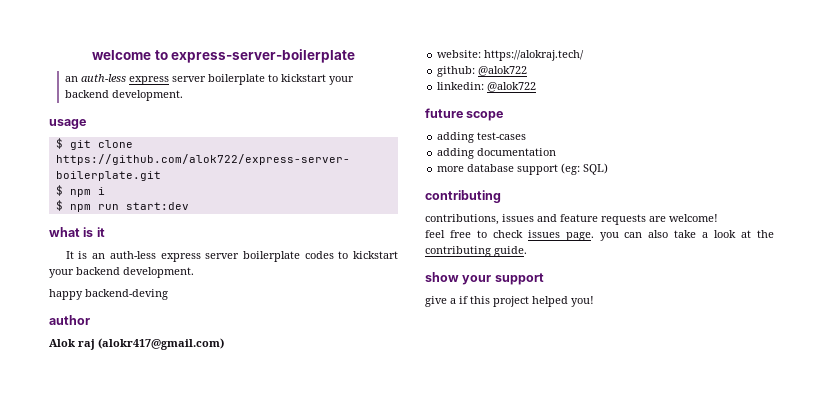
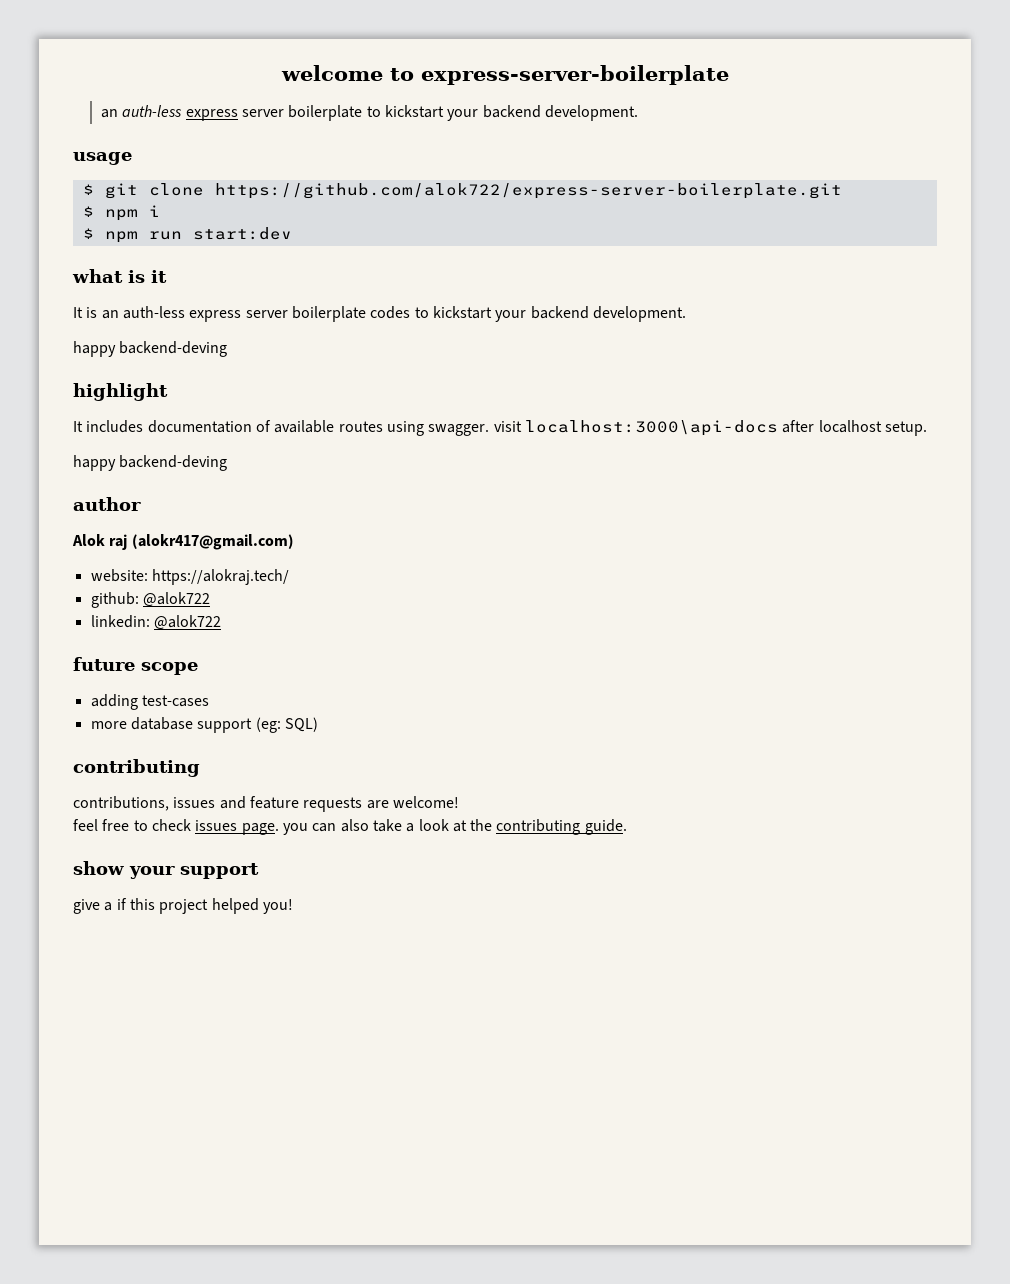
(168, 294) none -> [73,383,168,401] [73,420,927,436] [73,455,228,471] // highlight // It includes documentation of available routes using swagger. visit localhost:3000\api-docs after localhost setup. // happy backend-deving
[437,148,557,159] // adding documentation -> (209, 701) none

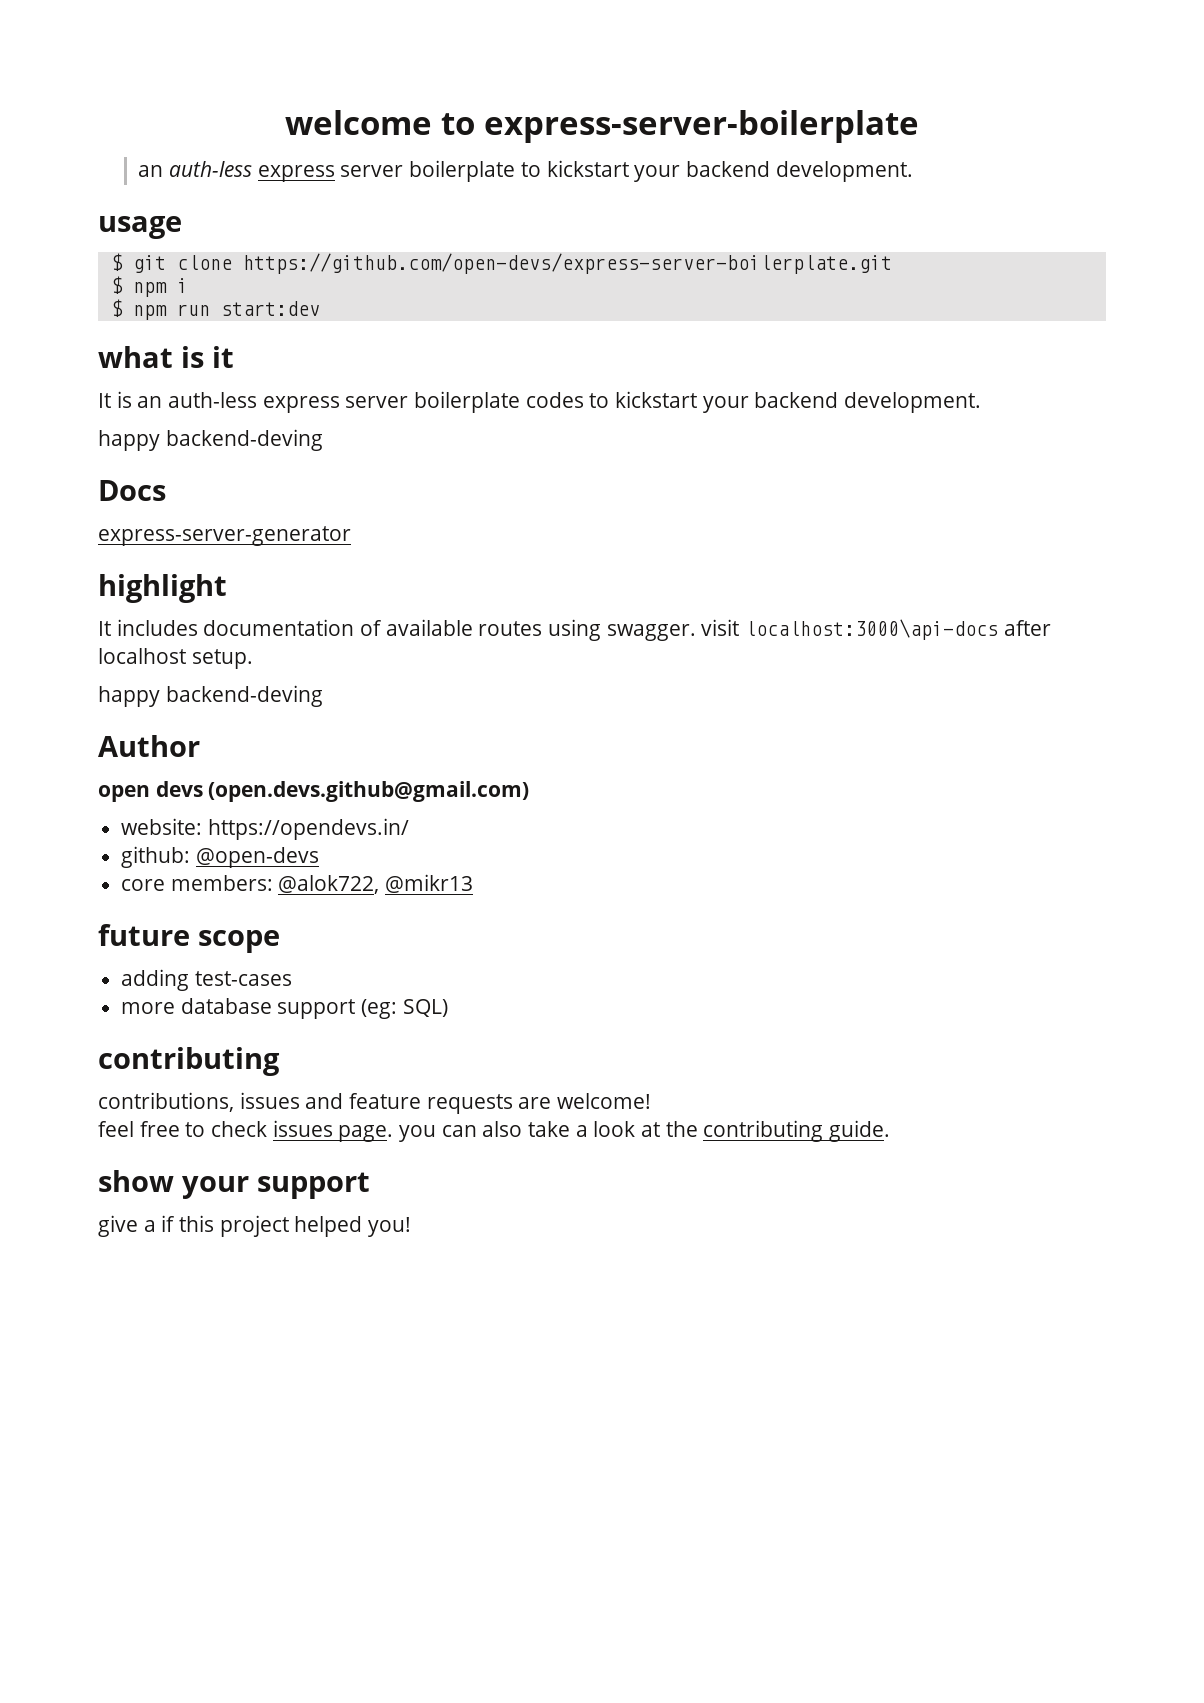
[214,183,842,199] https://github.com/alok722/express-server-boilerplate.git -> [242,253,892,274] https://github.com/open-devs/express-server-boilerplate.git
(228, 349) none -> [98,480,166,501] [98,526,351,546] // Docs // express-server-generator
[73,497,141,511] [72,534,294,550] author // Alok raj (alokr417@gmail.com) -> [98,735,200,757] [98,781,530,802] Author // open devs (open.devs.github@gmail.com)
[151,569,289,585] https://alokraj.tech/ -> [207,818,409,840] https://opendevs.in/
[142,592,210,607] [90,615,221,630] @alok722 // linkedin: @alok722 -> [195,847,319,868] [121,874,474,894] @open-devs // core members: @alok722, @mikr13

